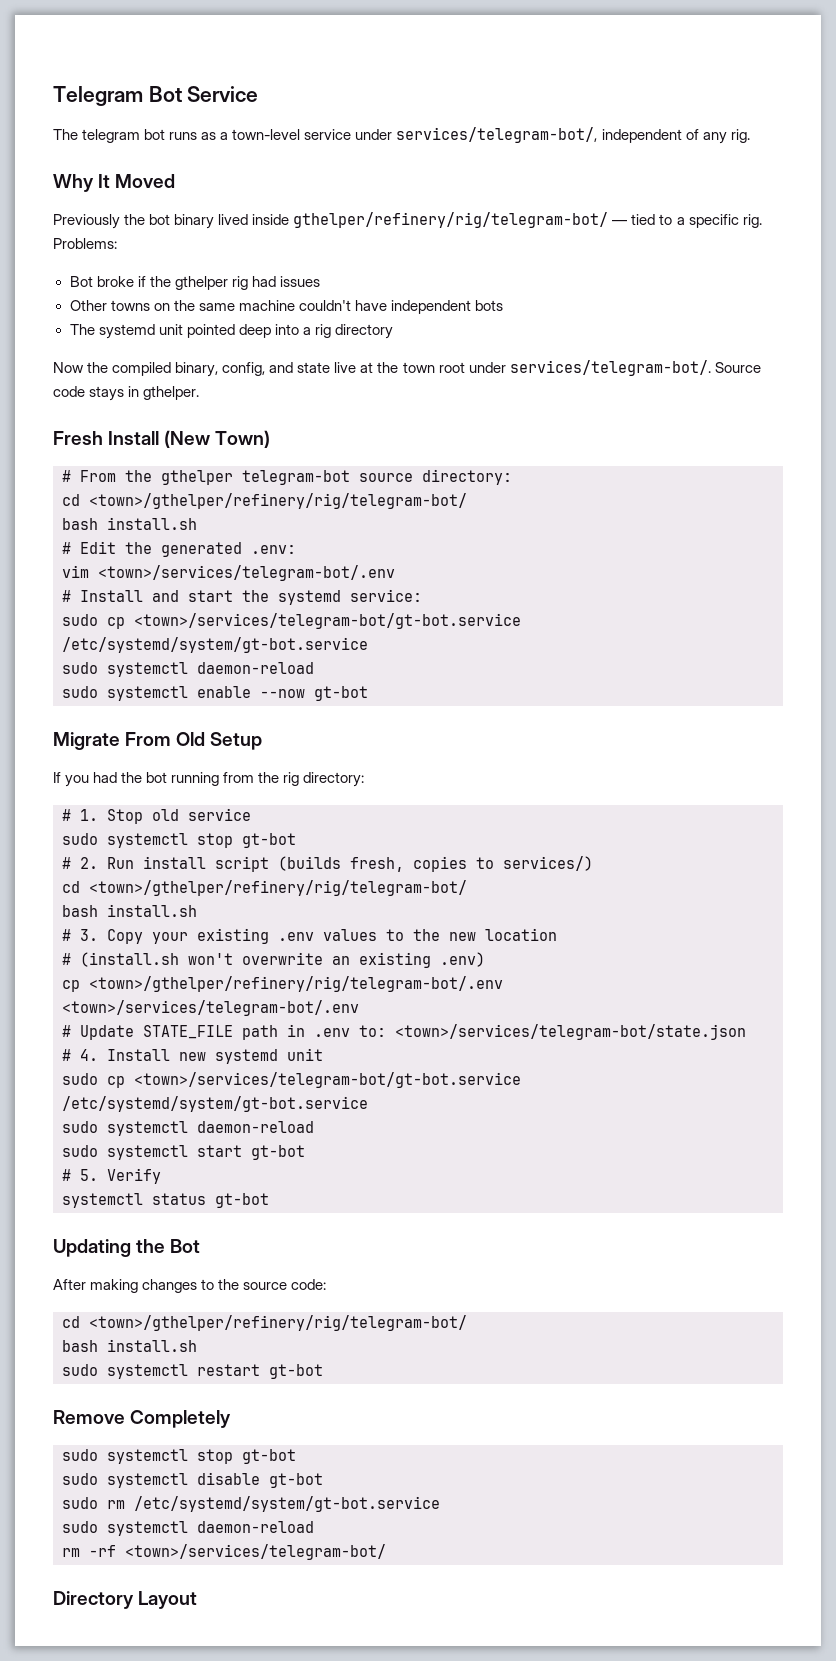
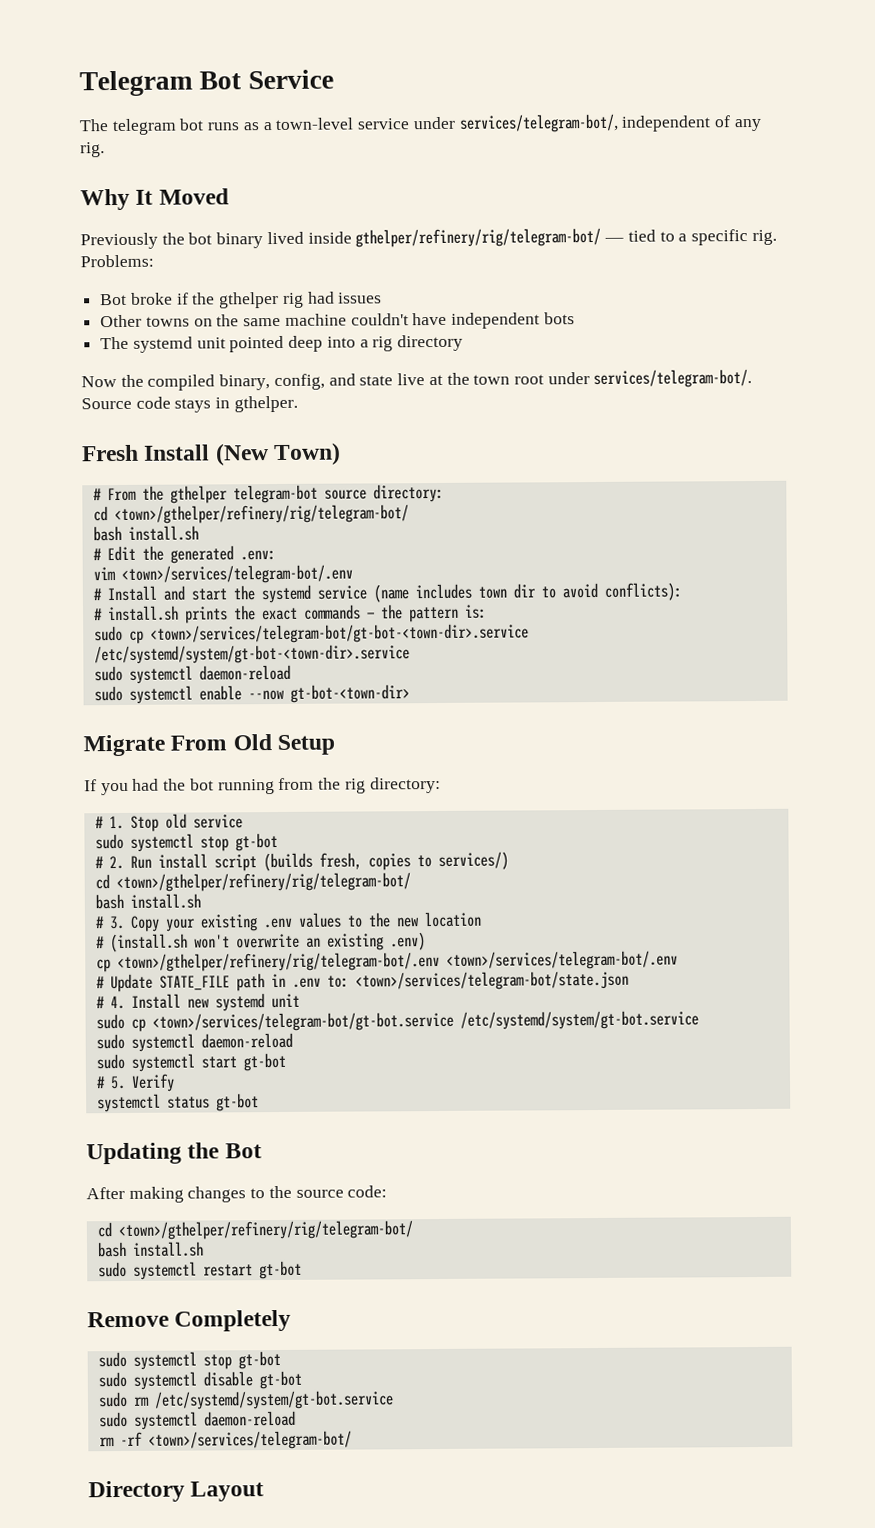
[350,589,422,602] [62,613,521,629] [62,637,368,653] service: // sudo cp <town>/services/telegram-bot/gt-bot.service /etc/systemd/system/gt-bot.service -> [316,582,682,603] [93,604,487,624] [93,623,529,644] [93,644,410,665] service (name includes town dir to avoid conflicts): // # install.sh prints the exact commands — the pattern is: // sudo cp <town>/services/telegram-bot/gt-bot-<town-dir>.service /etc/systemd/system/gt-bot-<town-dir>.service
[314,686,368,701] gt-bot -> [289,684,410,703] gt-bot-<town-dir>

